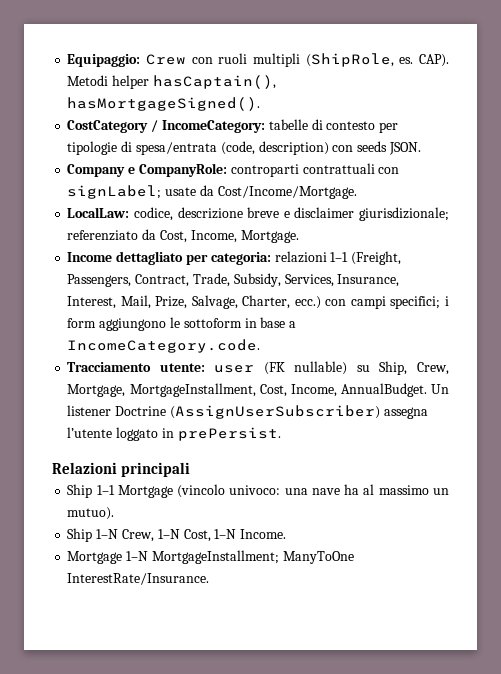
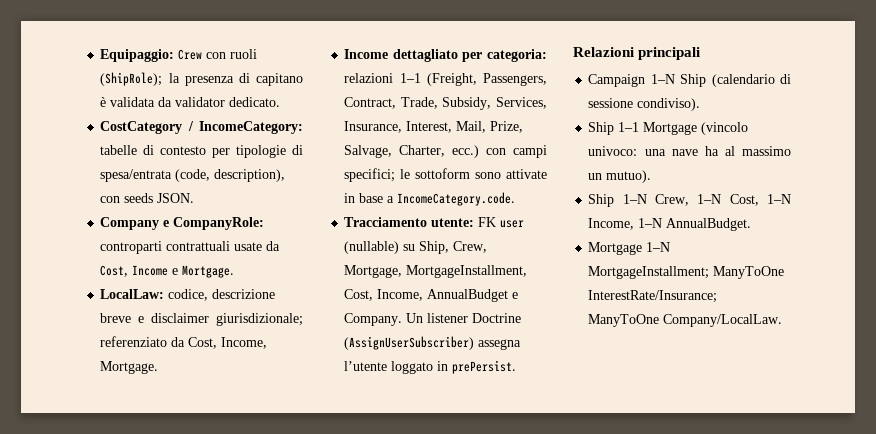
[253,53,449,67] [67,75,276,89] [67,97,261,111] multipli (ShipRole, es. CAP). Metodi helper hasCaptain(), hasMortgageSigned(). -> [100,72,303,86] [100,97,281,107] (ShipRole); la presenza di capitano è validata da validator dedicato.
[258,141,329,155] description) -> [214,169,286,182] description),
[378,167,400,174] [67,185,357,199] con signLabel; usate da Cost/Income/Mortgage. -> [234,241,281,251] [100,265,235,278] usate da Cost, Income e Mortgage.
[445,296,450,306] [67,317,242,331] i form aggiungono le sottoform -> [400,168,547,179] le sottoform sono attivate
[214,361,348,375] user (FK nullable) -> [478,217,525,228] [344,241,400,254] FK user (nullable)
[340,383,427,397] AnnualBudget. -> [427,289,519,302] [344,313,403,326] AnnualBudget e Company.
(191, 469) none -> [588,74,791,87] [588,98,701,111] // Campaign 1–N Ship (calendario di sessione condiviso).
[240,529,287,539] Income. -> [588,218,752,231] Income, 1–N AnnualBudget.
[67,573,210,585] InterestRate/Insurance. -> [588,290,718,303] [588,314,783,327] InterestRate/Insurance; ManyToOne Company/LocalLaw.

